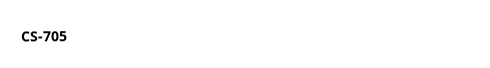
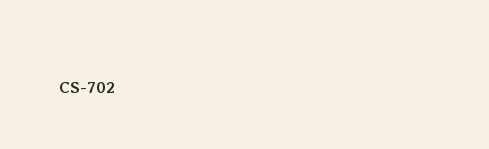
[20,31,68,42] CS-705 -> [59,82,115,93] CS-702

